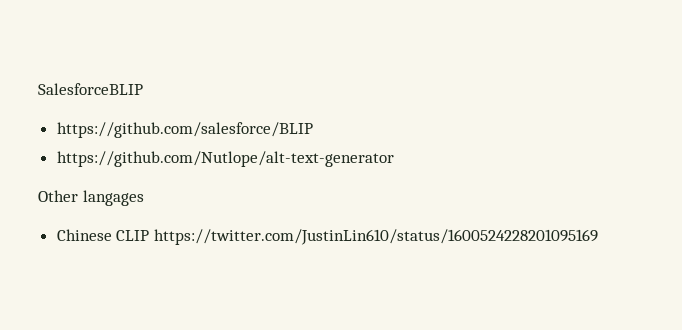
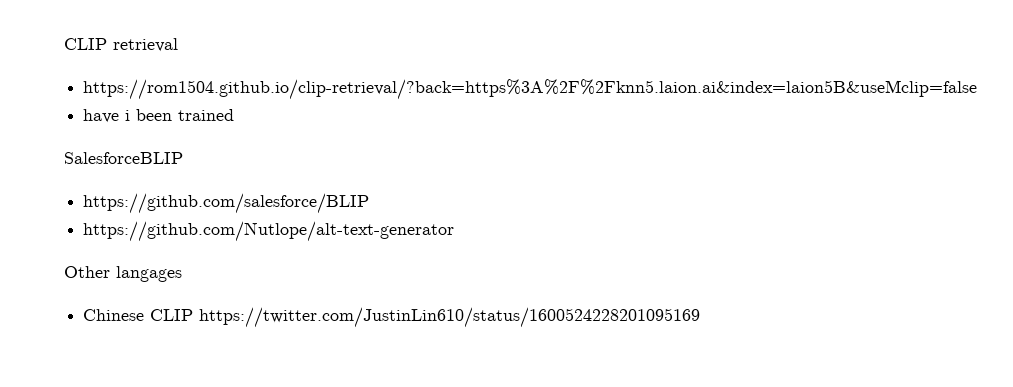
(38, 89) none -> [64,38,178,52] [83,79,978,100] [83,109,235,123] CLIP retrieval // https://rom1504.github.io/clip-retrieval/?back=https%3A%2F%2Fknn5.laion.ai&index=laion5B&useMclip=false // have i been trained //

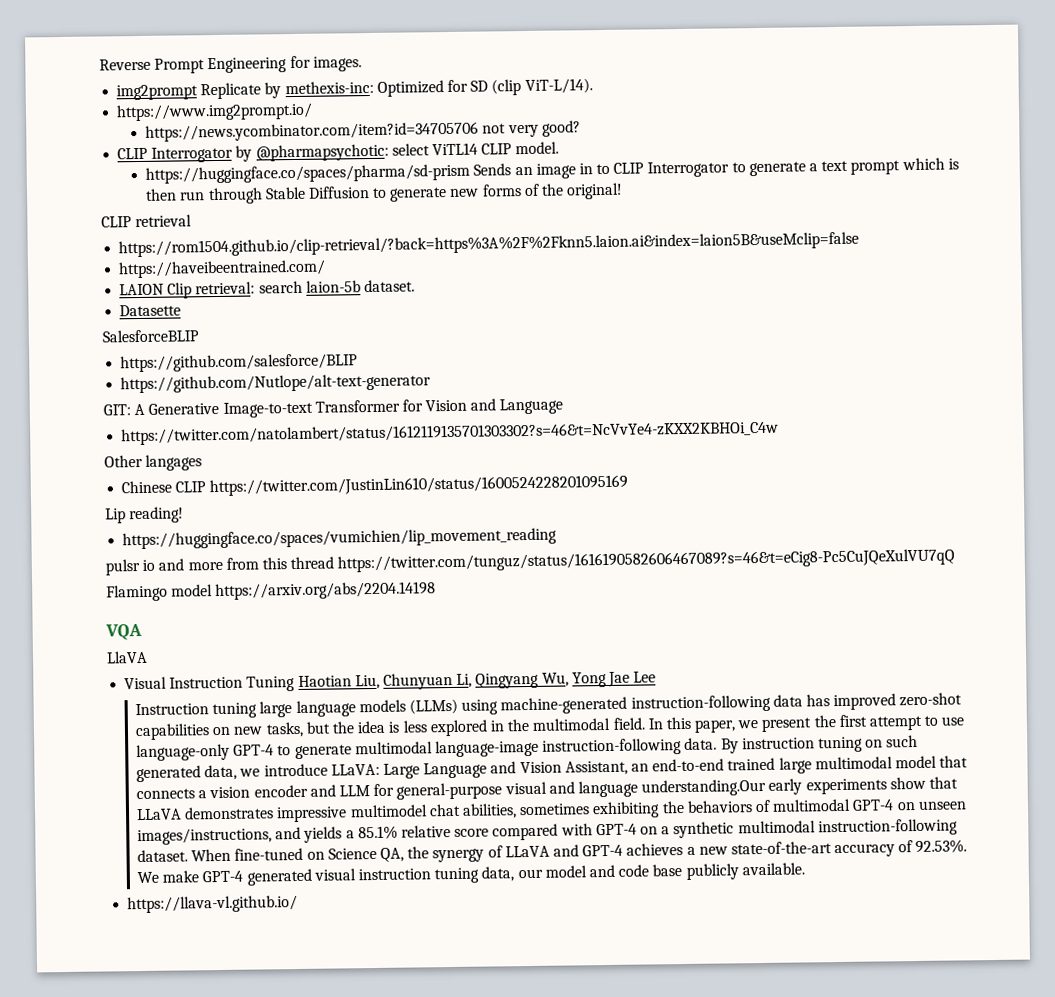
[64,38,178,52] [83,79,978,100] [83,109,235,123] [64,152,183,164] [83,193,370,214] [83,221,455,242] CLIP retrieval // https://rom1504.github.io/clip-retrieval/?back=https%3A%2F%2Fknn5.laion.ai&index=laion5B&useMclip=false // have i been trained // SalesforceBLIP // https://github.com/salesforce/BLIP // https://github.com/Nutlope/alt-text-generator -> [99,55,362,74] [116,78,593,101] [116,102,314,122] [145,120,581,142] [117,141,560,163] [145,157,959,184] [145,182,624,205] [101,214,193,228] [118,231,860,258] [118,259,327,279] [119,279,415,299] [119,304,182,317] [102,329,199,343] [120,353,359,373] [120,373,432,394] [103,398,564,418] [121,420,780,446] Reverse Prompt Engineering for images. // img2prompt Replicate by methexis-inc: Optimized for SD (clip ViT-L/14). // https://www.img2prompt.io/ // https://news.ycombinator.com/item?id=34705706 not very good? // CLIP Interrogator by @pharmapsychotic: select ViTL14 CLIP model. // https://huggingface.co/spaces/pharma/sd-prism Sends an image in to CLIP Interrogator to generate a text prompt which is then run through Stable Diffusion to generate new forms of the original! // CLIP retrieval // https://rom1504.github.io/clip-retrieval/?back=https%3A%2F%2Fknn5.laion.ai&index=laion5B&useMclip=false // https://haveibeentrained.com/ // LAION Clip retrieval: search laion-5b dataset. // Datasette // SalesforceBLIP // https://github.com/salesforce/BLIP // https://github.com/Nutlope/alt-text-generator // GIT: A Generative Image-to-text Transformer for Vision and Language // https://twitter.com/natolambert/status/1612119135701303302?s=46&t=NcVvYe4-zKXX2KBHOi_C4w
(701, 317) none -> [105,506,185,524] [122,527,558,550] [105,548,956,576] [106,581,437,602] [105,623,142,641] [106,650,148,664] [124,671,657,692] [135,692,963,719] [135,714,965,741] [136,734,919,762] [136,755,969,783] [136,776,958,800] [136,798,967,823] [137,818,958,846] [137,839,968,863] [137,862,805,886] [127,894,299,914] // Lip reading! // https://huggingface.co/spaces/vumichien/lip_movement_reading // pulsr io and more from this thread https://twitter.com/tunguz/status/1616190582606467089?s=46&t=eCig8-Pc5CuJQeXulVU7qQ // Flamingo model https://arxiv.org/abs/2204.14198 // VQA // LlaVA // Visual Instruction Tuning Haotian Liu, Chunyuan Li, Qingyang Wu, Yong Jae Lee // Instruction tuning large language models (LLMs) using machine-generated instruction-following data has improved zero-shot capabilities on new tasks, but the idea is less explored in the multimodal field. In this paper, we present the first attempt to use language-only GPT-4 to generate multimodal language-image instruction-following data. By instruction tuning on such generated data, we introduce LLaVA: Large Language and Vision Assistant, an end-to-end trained large multimodal model that connects a vision encoder and LLM for general-purpose visual and language understanding.Our early experiments show that LLaVA demonstrates impressive multimodel chat abilities, sometimes exhibiting the behaviors of multimodal GPT-4 on unseen images/instructions, and yields a 85.1% relative score compared with GPT-4 on a synthetic multimodal instruction-following dataset. When fine-tuned on Science QA, the synergy of LLaVA and GPT-4 achieves a new state-of-the-art accuracy of 92.53%. We make GPT-4 generated visual instruction tuning data, our model and code base publicly available. // https://llava-vl.github.io/

